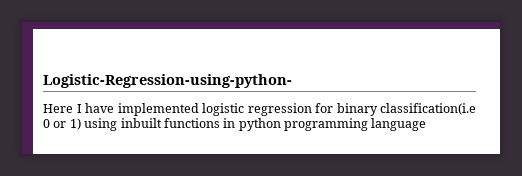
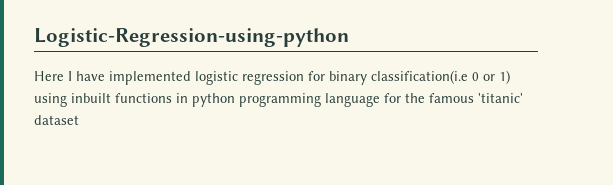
[43,74,292,88] Logistic-Regression-using-python- -> [34,28,349,47] Logistic-Regression-using-python
(427, 124) none -> [384,93,523,103] [34,115,79,125] for the famous 'titanic' dataset

